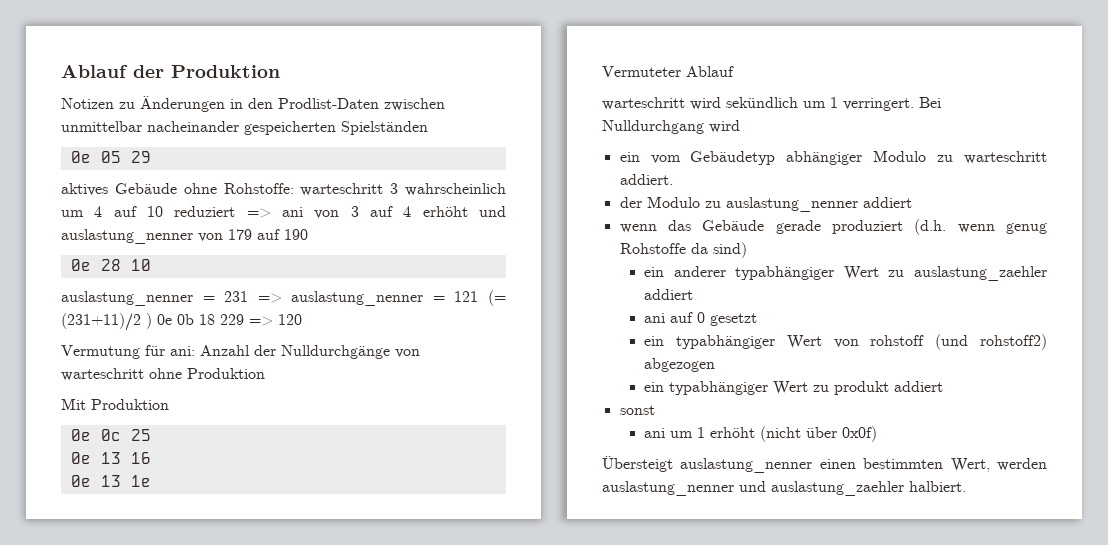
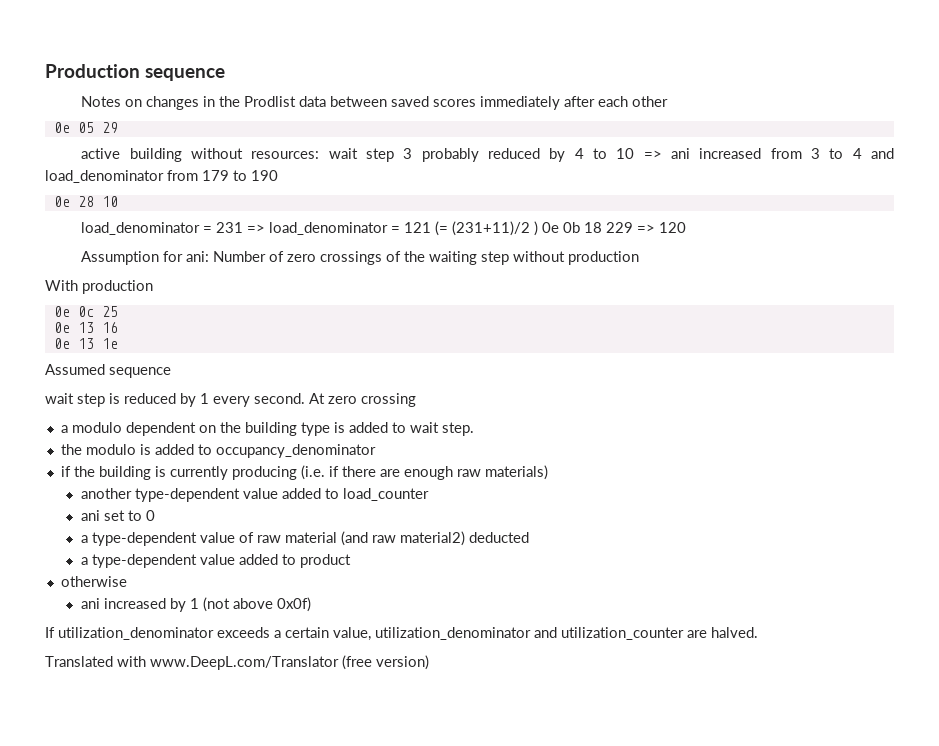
[61,65,280,78] [61,96,445,112] [61,121,428,135] [70,151,151,163] [61,183,506,196] [61,206,506,219] [61,229,280,244] Ablauf der Produktion // Notizen zu Änderungen in den Prodlist-Daten zwischen unmittelbar nacheinander gespeicherten Spielständen // 0e 05 29 // aktives Gebäude ohne Rohstoffe: warteschritt 3 wahrscheinlich um 4 auf 10 reduziert => ani von 3 auf 4 erhöht und auslastung_nenner von 179 auf -> [45,64,225,81] [81,96,669,110] [53,122,118,133] [81,148,894,162] [45,170,247,183] Production sequence // Notes on changes in the Prodlist data between saved scores immediately after each other // 0e 05 29 // active building without resources: wait step 3 probably reduced by 4 to 10 => ani increased from 3 to 4 and load_denominator from 179 to
[61,291,193,306] auslastung_nenner -> [81,222,201,235] load_denominator
[291,291,424,306] auslastung_nenner -> [269,222,389,235] load_denominator
[61,345,420,359] [61,368,265,381] [61,398,169,410] Vermutung für ani: Anzahl der Nulldurchgänge von warteschritt ohne Produktion // Mit Produktion -> [81,251,640,265] [45,280,153,294] Assumption for ani: Number of zero crossings of the waiting step without production // With production
[602,66,734,77] [602,97,941,111] [602,120,740,134] [619,150,1047,165] [619,174,673,185] [619,196,912,212] [619,219,1047,235] [619,242,747,258] [644,266,1047,281] [644,289,694,300] [644,312,694,323] Vermuteter Ablauf // warteschritt wird sekündlich um 1 verringert. Bei Nulldurchgang wird // ein vom Gebäudetyp abhängiger Modulo zu warteschritt addiert. // der Modulo zu auslastung_nenner addiert // wenn das Gebäude gerade produziert (d.h. wenn genug Rohstoffe da sind) // ein anderer typabhängiger Wert zu auslastung_zaehler addiert // ani auf -> [45,364,171,378] [45,393,416,407] [60,422,474,436] [60,444,376,458] [60,465,548,480] [80,488,429,502] [80,510,142,521] Assumed sequence // wait step is reduced by 1 every second. At zero crossing // a modulo dependent on the building type is added to wait step. // the modulo is added to occupancy_denominator // if the building is currently producing (i.e. if there are enough raw materials) // another type-dependent value added to load_counter // ani set to
[710,313,758,326] [644,334,1047,350] [644,358,716,372] [644,381,944,395] [619,405,655,415] [644,426,878,442] [602,456,1047,473] [602,481,966,496] gesetzt // ein typabhängiger Wert von rohstoff (und rohstoff2) abgezogen // ein typabhängiger Wert zu produkt addiert // sonst // ani um 1 erhöht (nicht über 0x0f) // Übersteigt auslastung_nenner einen bestimmten Wert, werden auslastung_nenner und auslastung_zaehler halbiert. -> [80,531,529,546] [80,554,351,568] [60,576,127,587] [80,597,311,612] [45,627,758,641] [45,655,429,670] // a type-dependent value of raw material (and raw material2) deducted // a type-dependent value added to product // otherwise // ani increased by 1 (not above 0x0f) // If utilization_denominator exceeds a certain value, utilization_denominator and utilization_counter are halved. // Translated with www.DeepL.com/Translator (free version)

